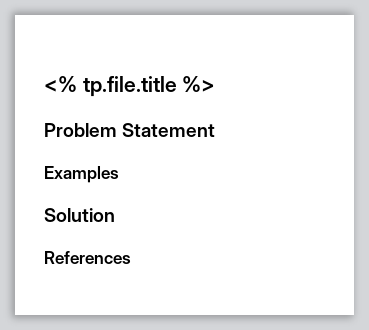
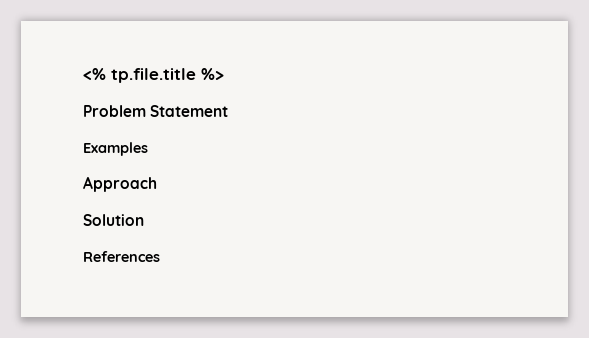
(119, 174) none -> [83,176,157,192] // Approach

